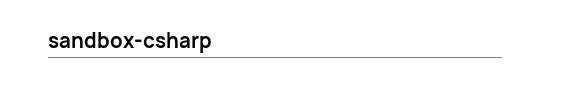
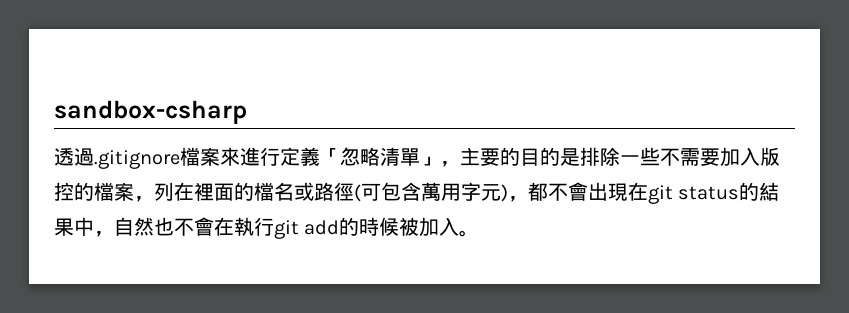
(212, 42) none -> [54,147,780,169] [54,182,780,204] [54,217,480,239] // 透過.gitignore檔案來進行定義「忽略清單」，主要的目的是排除一些不需要加入版控的檔案，列在裡面的檔名或路徑(可包含萬用字元)，都不會出現在git status的結果中，自然也不會在執行git add的時候被加入。

